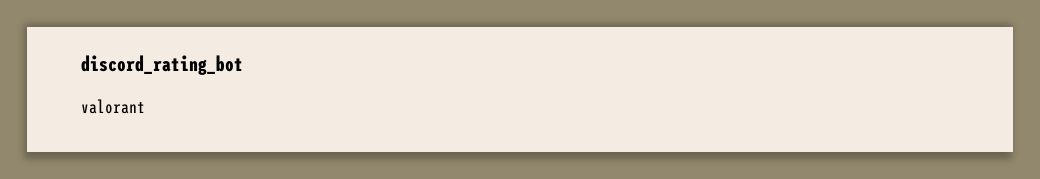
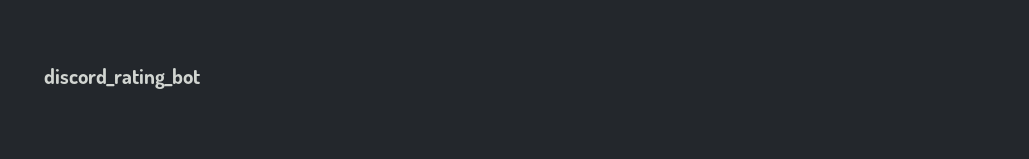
[81,99,145,114] // valorant -> (200, 78) none

